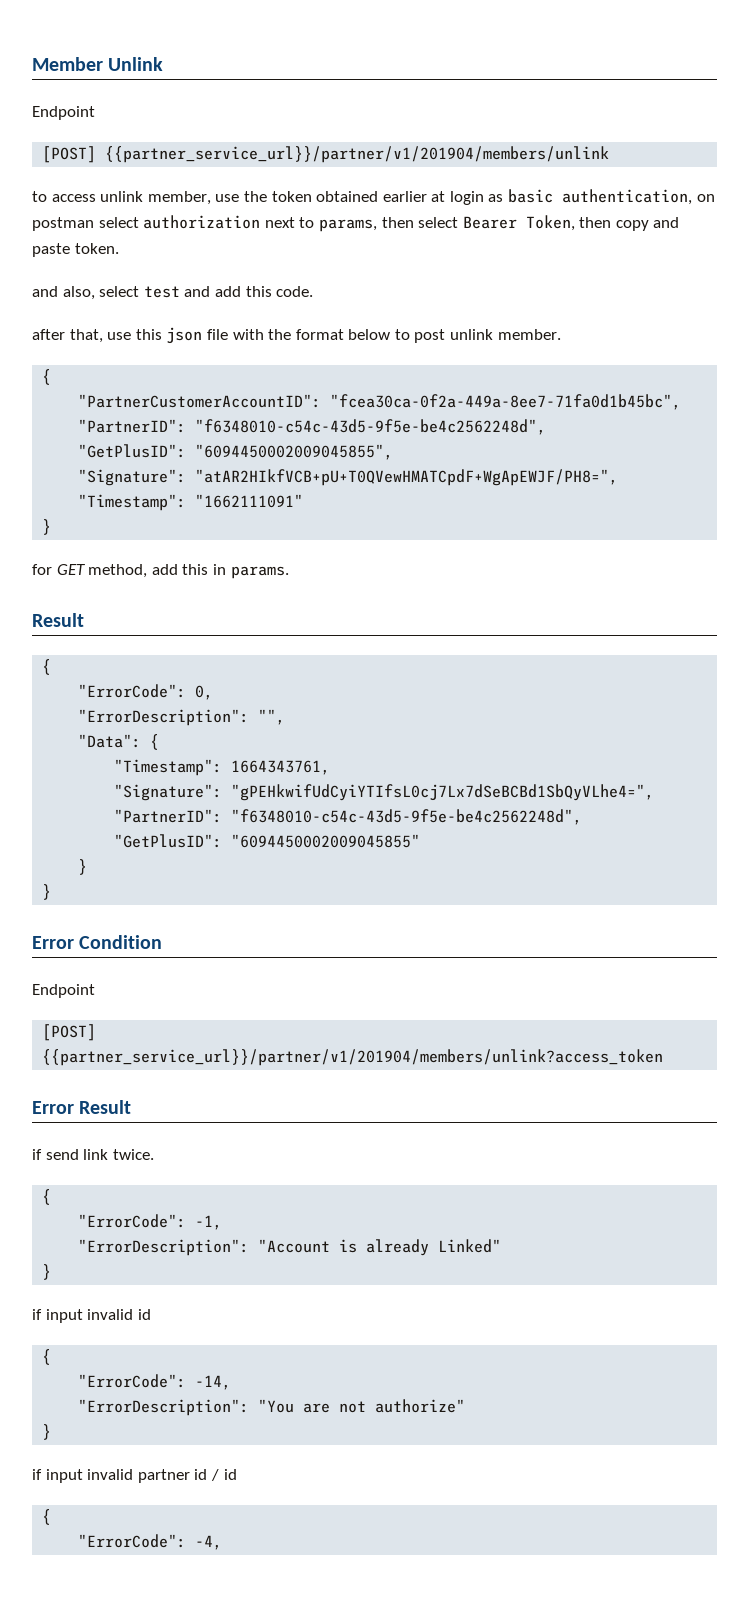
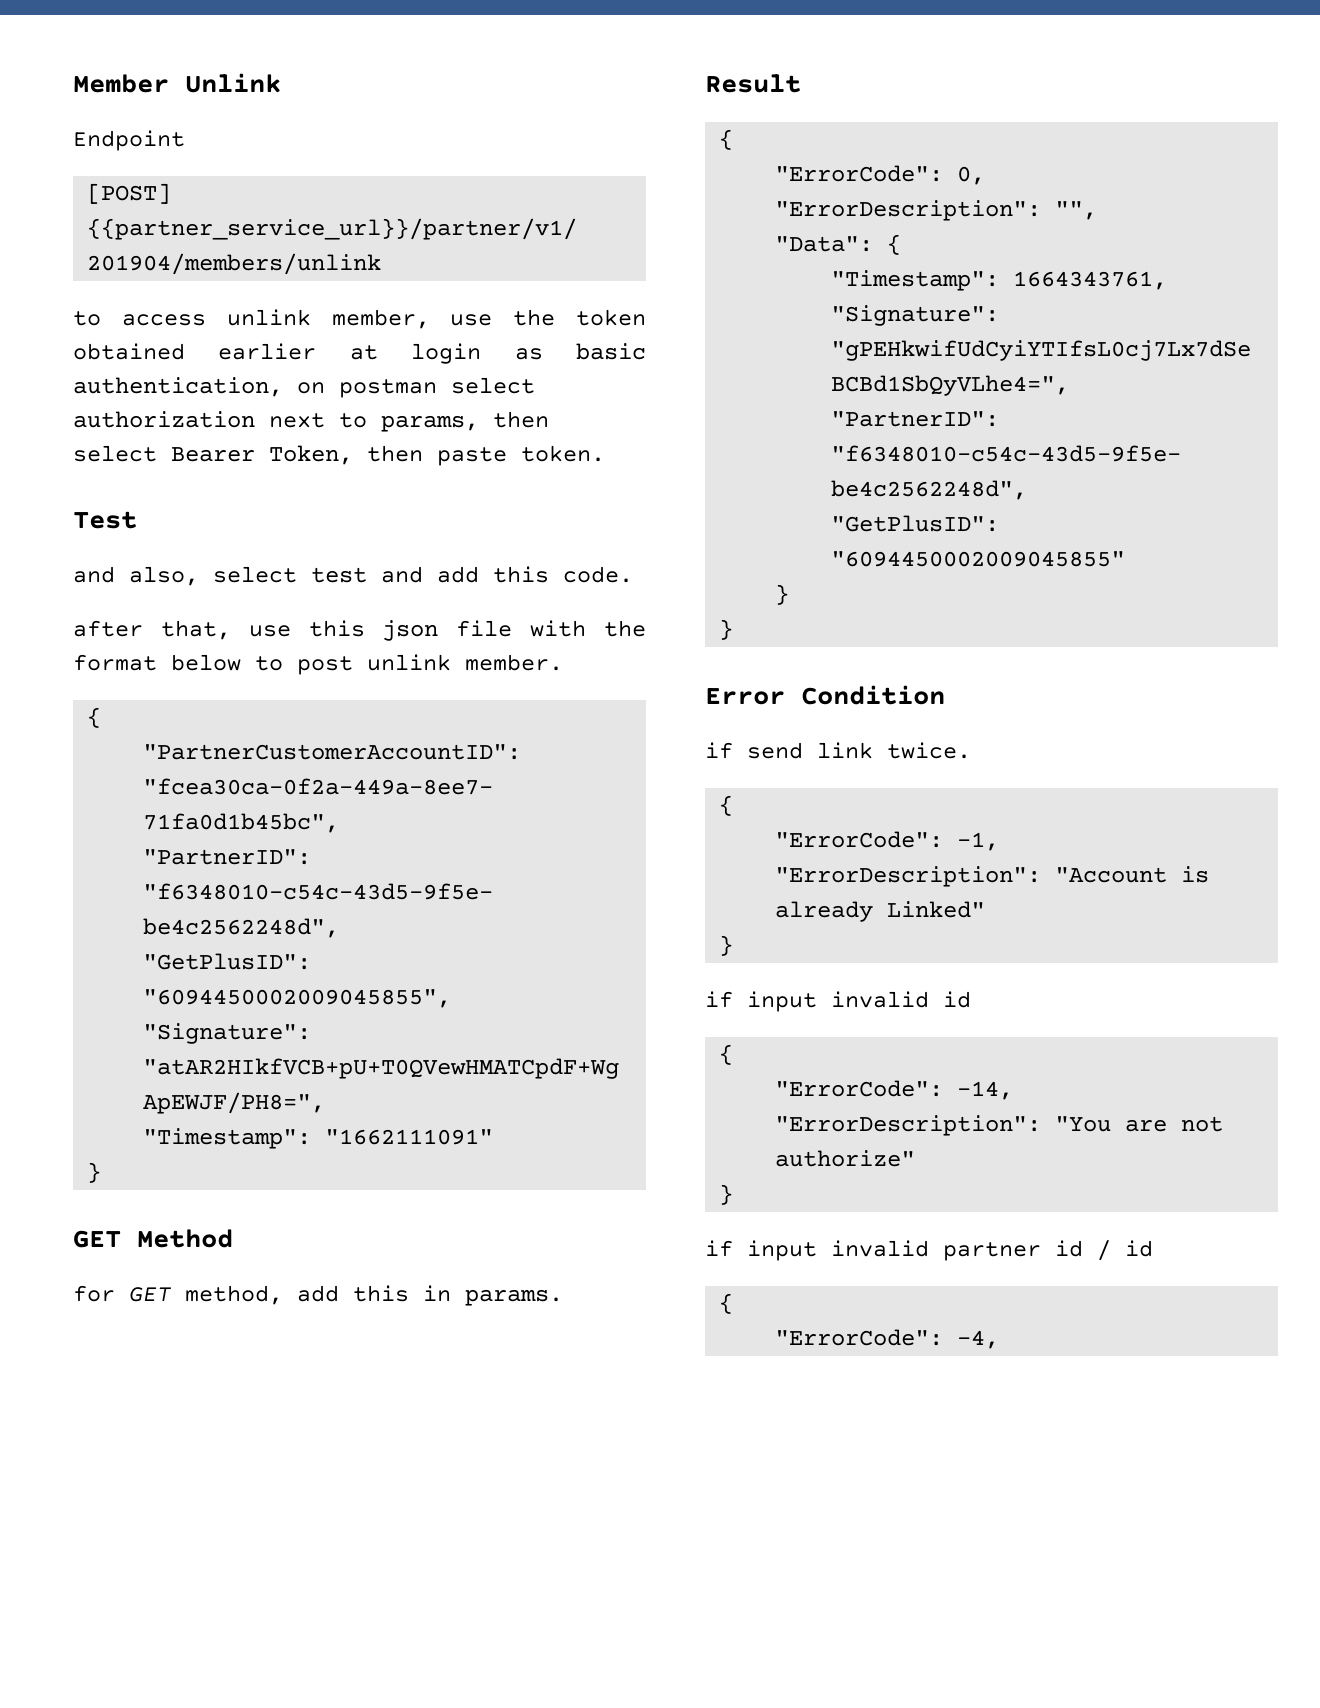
[615,217,680,231] copy and -> (423, 453) none
(119, 248) none -> [73,511,137,529] // Test
(52, 527) none -> [73,1229,233,1248] // GET Method
[32,984,95,998] [42,1024,97,1041] [42,1049,664,1066] [32,1100,132,1114] // Endpoint // [POST] {{partner_service_url}}/partner/v1/201904/members/unlink?access_token // Error Result -> (945, 695) none

